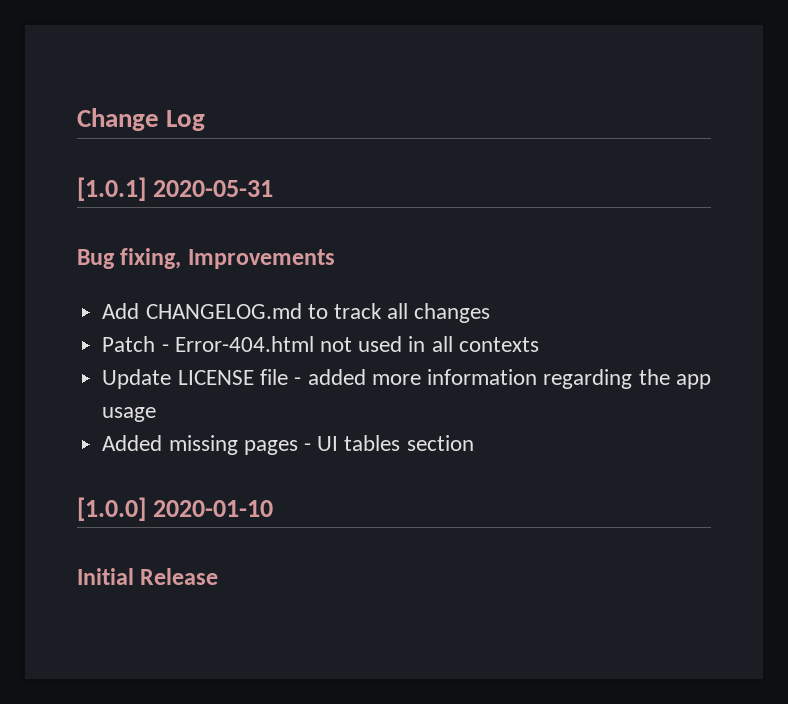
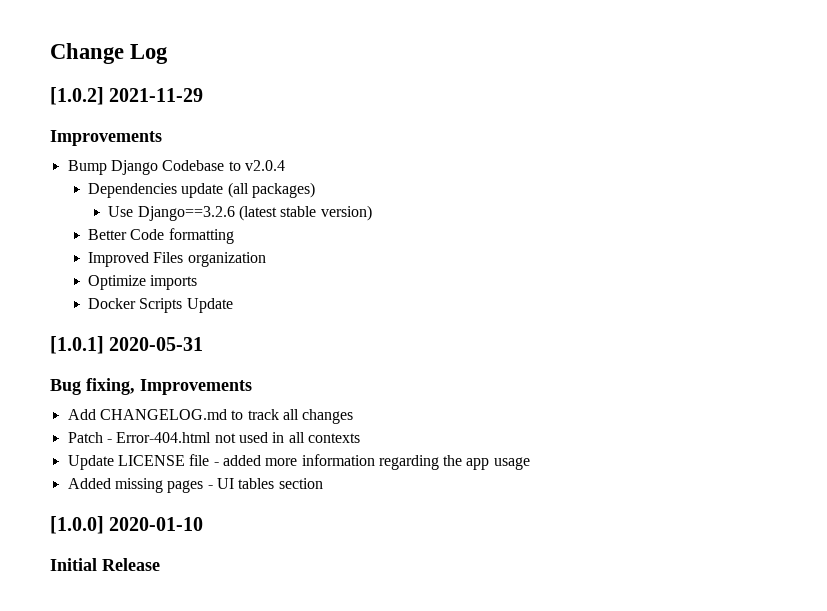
(206, 120) none -> [50,87,204,105] [50,130,162,146] [67,160,285,175] [87,182,315,198] [108,205,372,221] [87,228,234,244] [87,252,266,267] [87,275,198,290] [87,298,233,313] // [1.0.2] 2021-11-29 // Improvements // Bump Django Codebase to v2.0.4 // Dependencies update (all packages) // Use Django==3.2.6 (latest stable version) // Better Code formatting // Improved Files organization // Optimize imports // Docker Scripts Update

